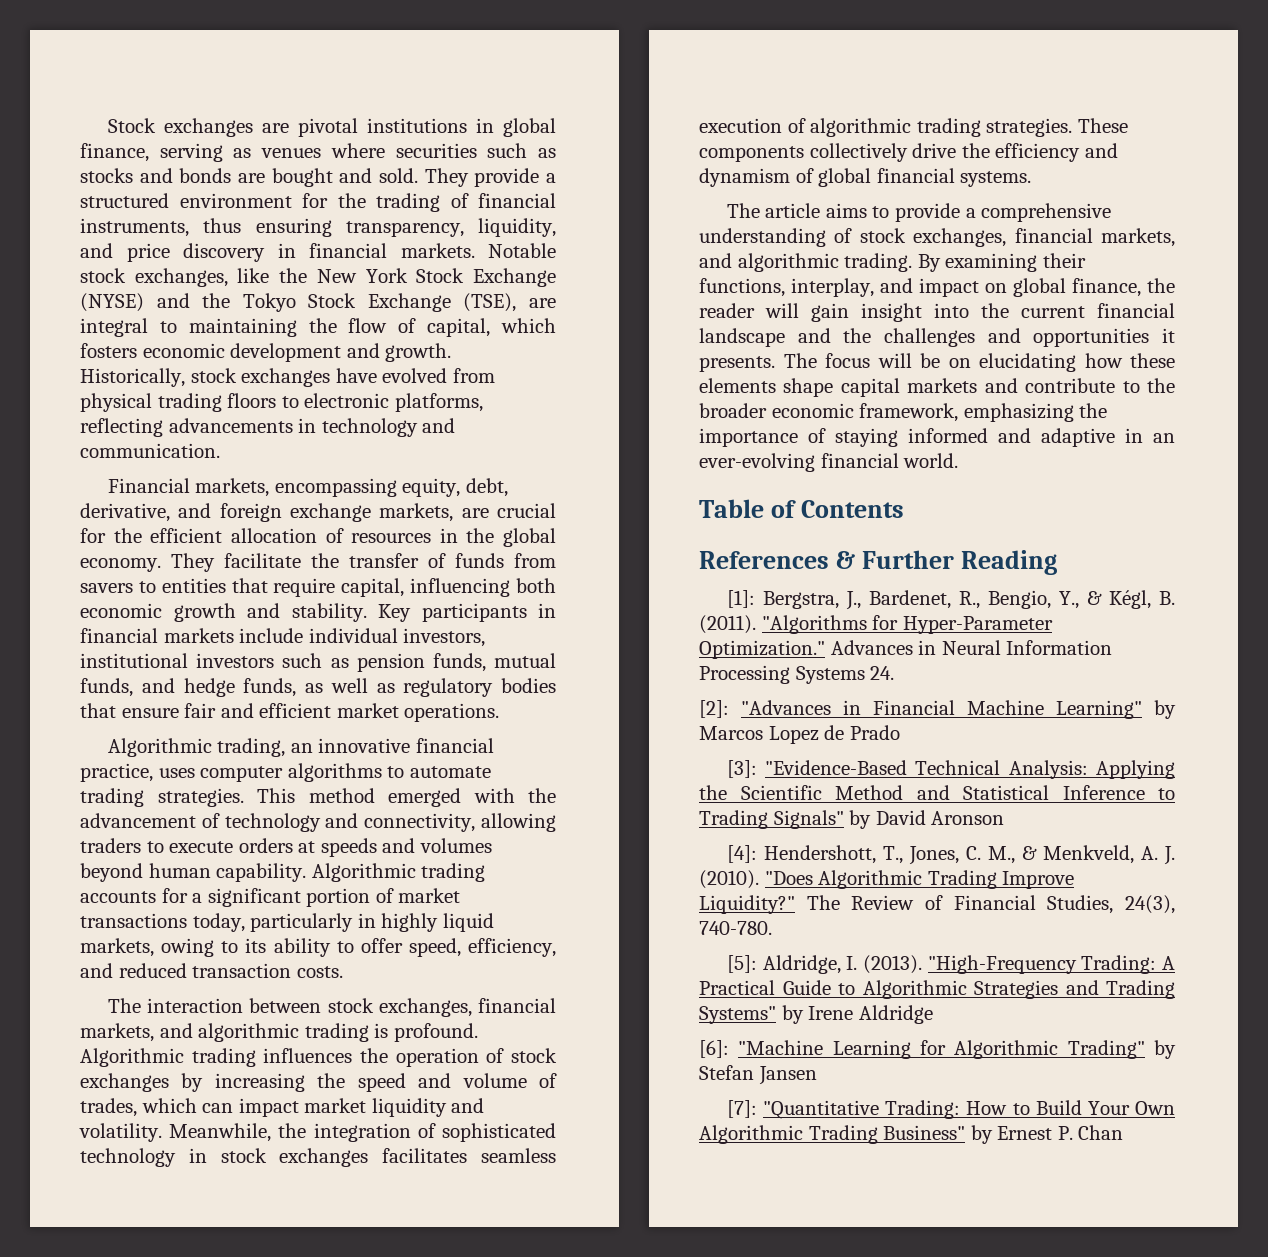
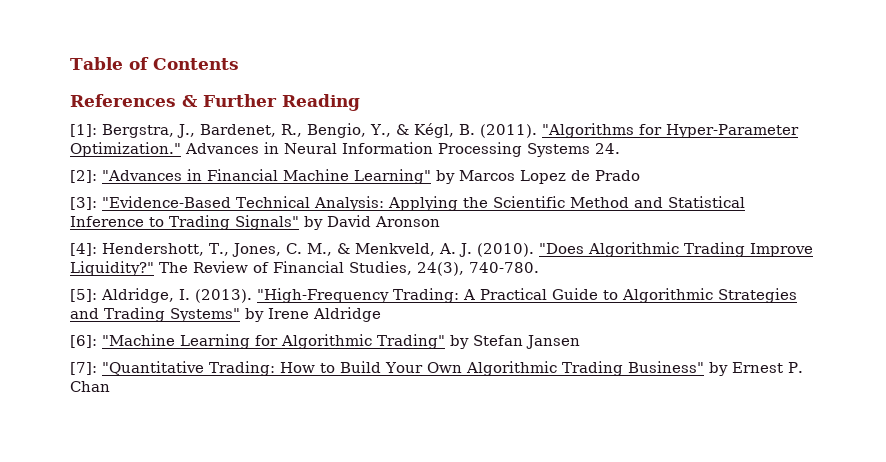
[107,118,556,137] [80,143,556,162] [80,168,556,187] [80,193,556,212] [80,218,556,237] [80,243,556,262] [80,268,556,287] [80,293,556,312] [80,318,556,337] [80,343,452,362] [80,368,495,387] [80,393,483,412] [80,418,456,437] [80,443,220,458] [107,478,508,497] [80,503,556,522] [80,528,556,547] [80,553,556,572] [80,578,556,597] [80,603,556,622] [80,628,486,647] [80,653,556,672] [80,678,556,697] [80,703,500,722] [107,738,494,757] [80,763,491,782] [80,788,556,807] [80,813,556,832] [80,838,492,857] [80,863,486,882] [80,888,461,907] [80,913,494,932] [80,938,556,957] [80,963,343,978] [107,998,557,1017] [80,1023,478,1042] [80,1048,558,1067] [80,1073,557,1092] [80,1098,485,1117] [79,1123,556,1142] [80,1148,556,1167] [699,118,1128,137] [699,143,1118,162] [699,168,1032,187] [726,203,1112,222] [699,228,1175,247] [699,253,1086,272] [699,278,1175,297] [699,303,1175,322] [699,328,1175,347] [699,353,1175,372] [699,378,1175,397] [699,403,1108,422] [699,428,1175,447] [699,453,959,472] Stock exchanges are pivotal institutions in global finance, serving as venues where securities such as stocks and bonds are bought and sold. They provide a structured environment for the trading of financial instruments, thus ensuring transparency, liquidity, and price discovery in financial markets. Notable stock exchanges, like the New York Stock Exchange (NYSE) and the Tokyo Stock Exchange (TSE), are integral to maintaining the flow of capital, which fosters economic development and growth. Historically, stock exchanges have evolved from physical trading floors to electronic platforms, reflecting advancements in technology and communication. // Financial markets, encompassing equity, debt, derivative, and foreign exchange markets, are crucial for the efficient allocation of resources in the global economy. They facilitate the transfer of funds from savers to entities that require capital, influencing both economic growth and stability. Key participants in financial markets include individual investors, institutional investors such as pension funds, mutual funds, and hedge funds, as well as regulatory bodies that ensure fair and efficient market operations. // Algorithmic trading, an innovative financial practice, uses computer algorithms to automate trading strategies. This method emerged with the advancement of technology and connectivity, allowing traders to execute orders at speeds and volumes beyond human capability. Algorithmic trading accounts for a significant portion of market transactions today, particularly in highly liquid markets, owing to its ability to offer speed, efficiency, and reduced transaction costs. // The interaction between stock exchanges, financial markets, and algorithmic trading is profound. Algorithmic trading influences the operation of stock exchanges by increasing the speed and volume of trades, which can impact market liquidity and volatility. Meanwhile, the integration of sophisticated technology in stock exchanges facilitates seamless execution of algorithmic trading strategies. These components collectively drive the efficiency and dynamism of global financial systems. // The article aims to provide a comprehensive understanding of stock exchanges, financial markets, and algorithmic trading. By examining their functions, interplay, and impact on global finance, the reader will gain insight into the current financial landscape and the challenges and opportunities it presents. The focus will be on elucidating how these elements shape capital markets and contribute to the broader economic framework, emphasizing the importance of staying informed and adaptive in an ever-evolving financial world. // -> (70, 63) none

